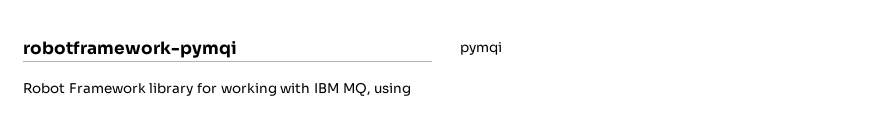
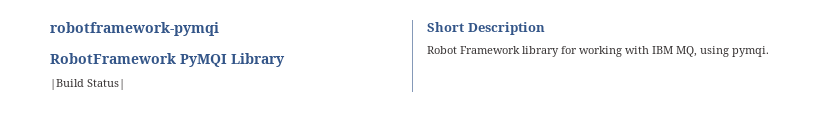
(237, 49) none -> [50,53,285,67] [50,79,125,90] [427,22,545,35] // RobotFramework PyMQI Library // |Build Status| // Short Description
[460,42,502,55] pymqi -> [732,46,769,57] pymqi.

